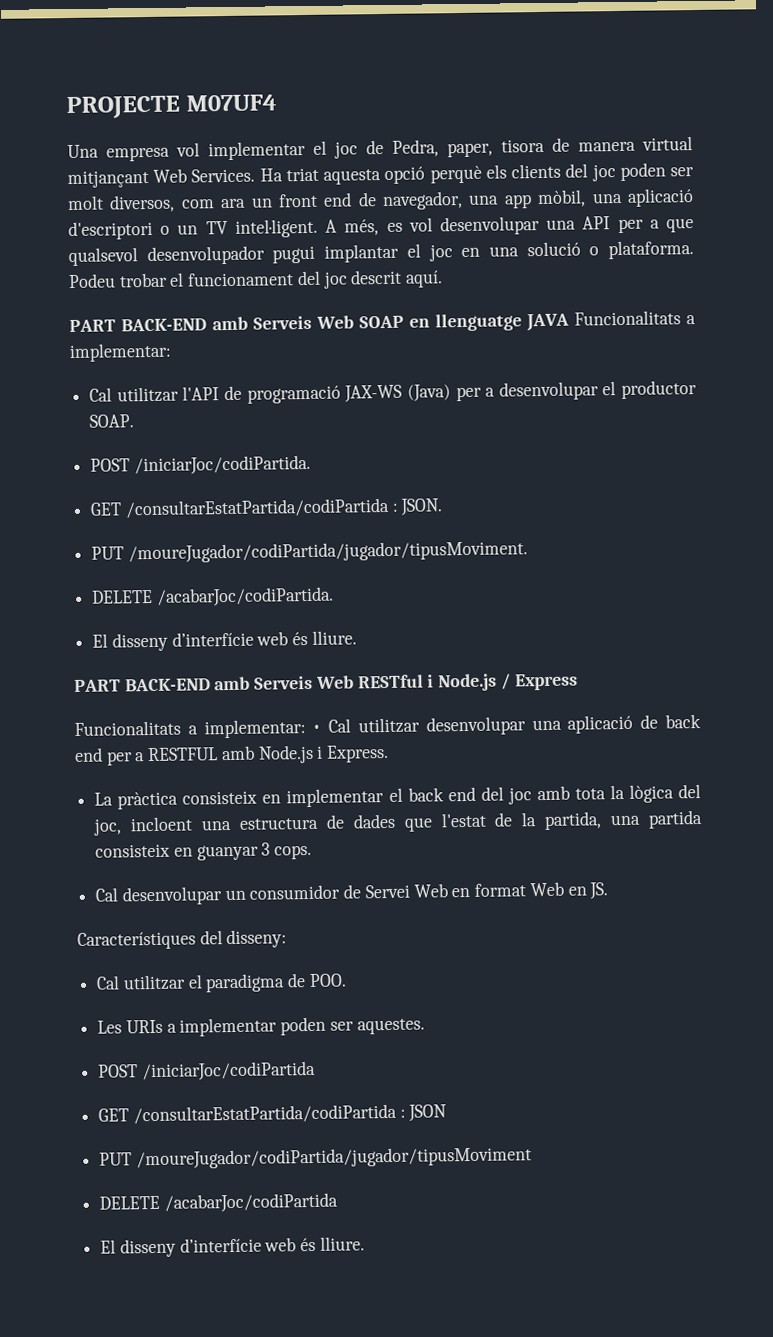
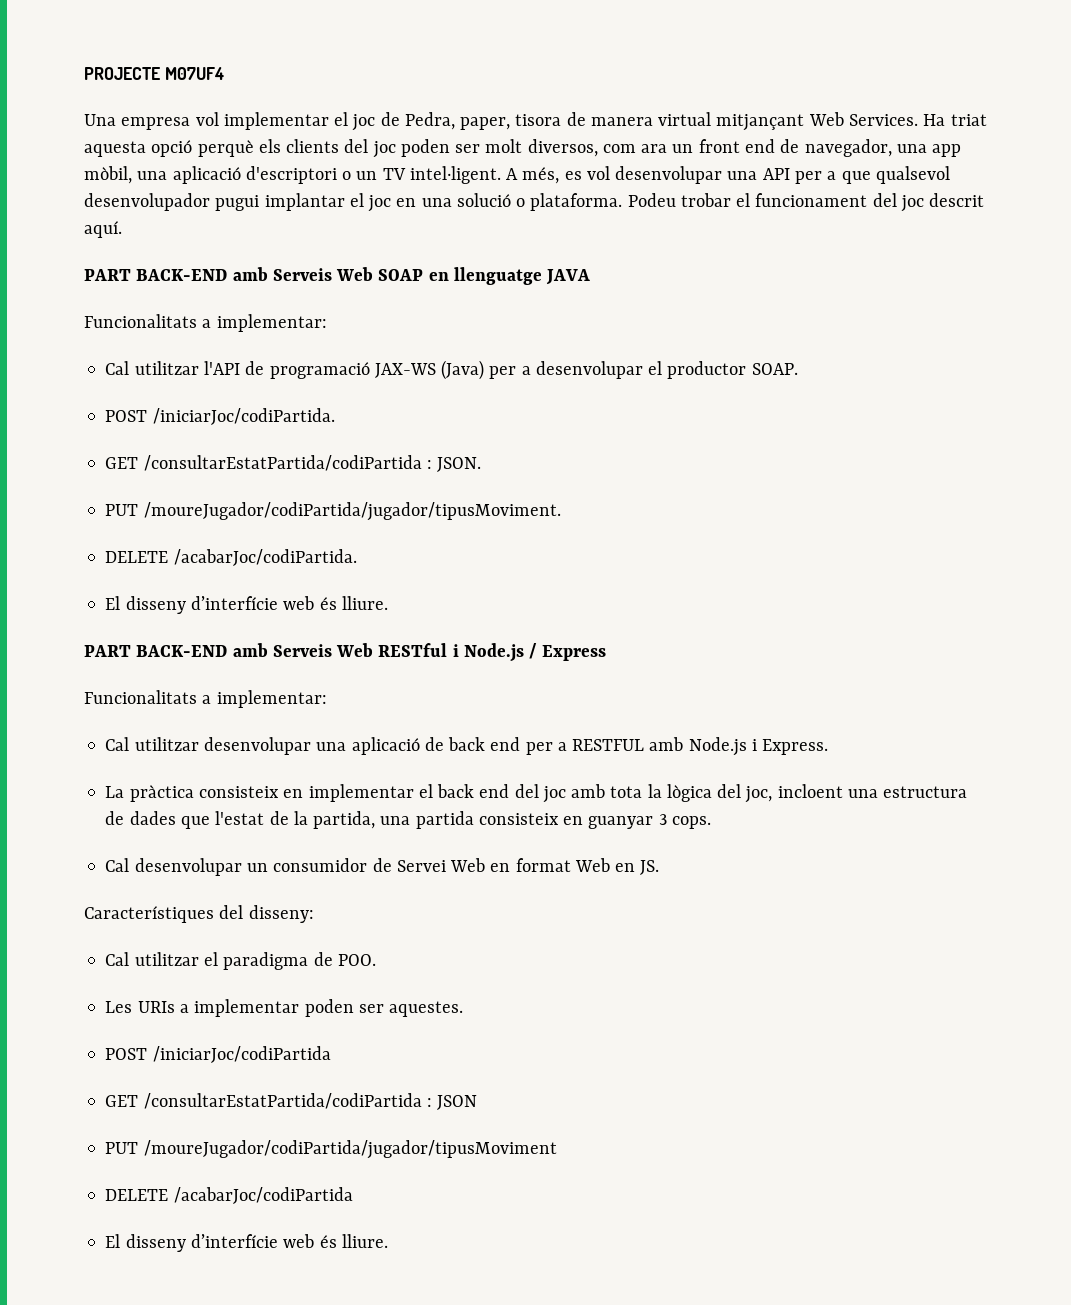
(569, 322) none -> (591, 277) //
[312,724,322,733] • -> (327, 699) //

